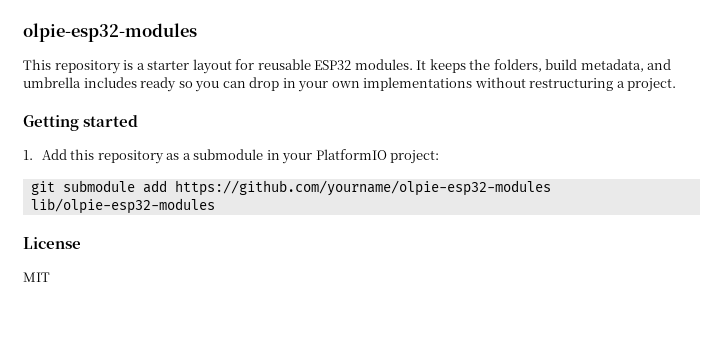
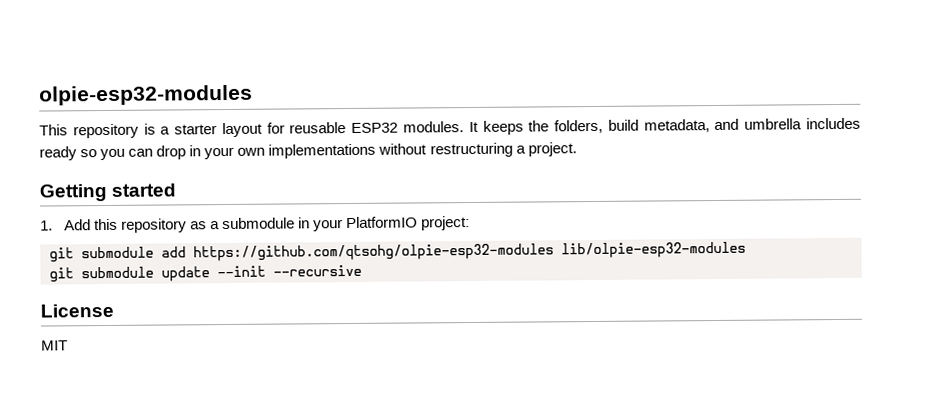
[174,180,551,196] https://github.com/yourname/olpie-esp32-modules -> [193,243,554,262] https://github.com/qtsohg/olpie-esp32-modules
(215, 206) none -> [49,264,362,283] // git submodule update --init --recursive

